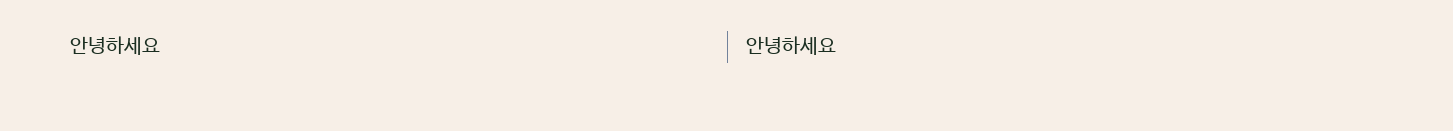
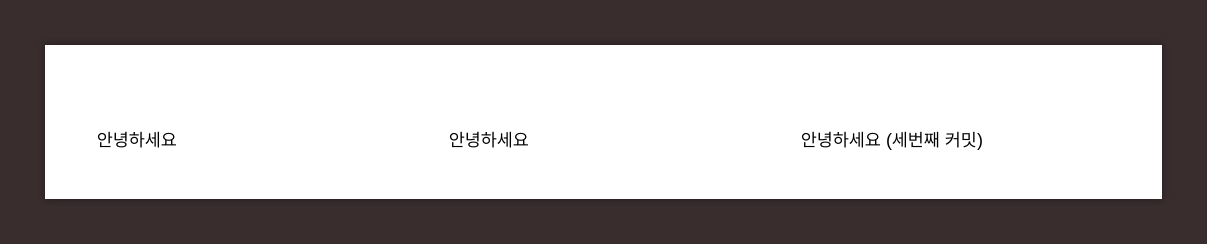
[70,36,160,55] [746,36,836,55] 안녕하세요 // 안녕하세요 -> [97,131,177,148] [449,131,529,148] [801,131,983,150] 안녕하세요 // 안녕하세요 // 안녕하세요 (세번째 커밋)

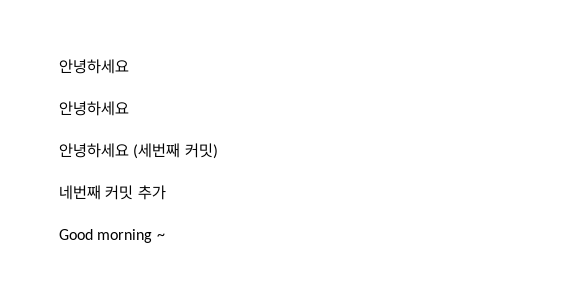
(983, 140) none -> [59,185,166,200] [59,229,165,243] // 네번째 커밋 추가 // Good morning ~

